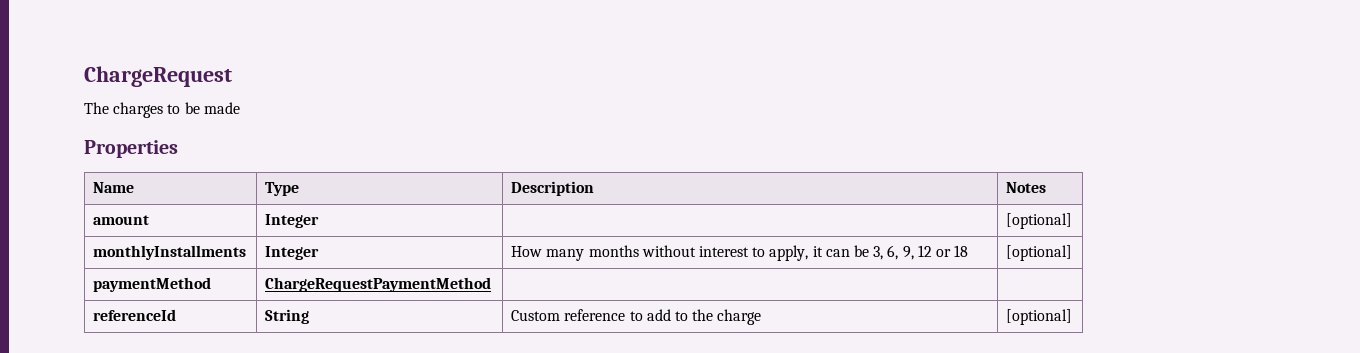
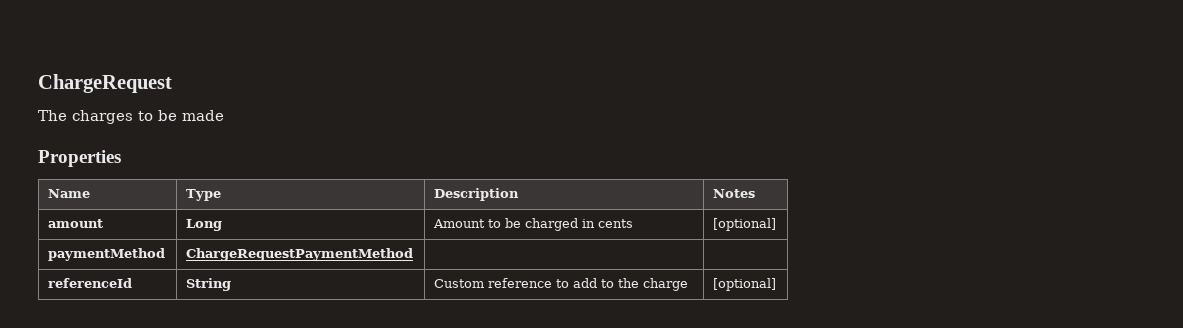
[265,214,320,228] [1006,213,1073,229] [93,245,247,260] [265,246,320,260] [511,245,969,261] Integer | | [optional] // monthlyInstallments | Integer | How many months without interest to apply, it can be 3, 6, 9, 12 or 18 -> [186,219,223,231] [433,218,634,231] Long | Amount to be charged in cents

